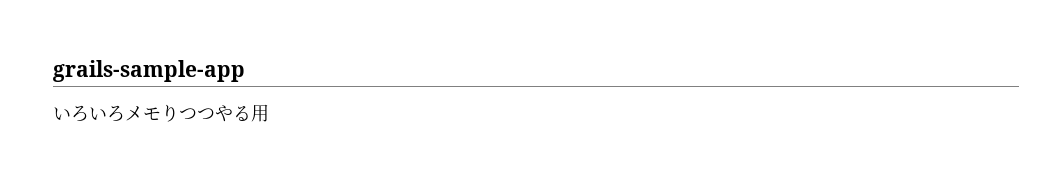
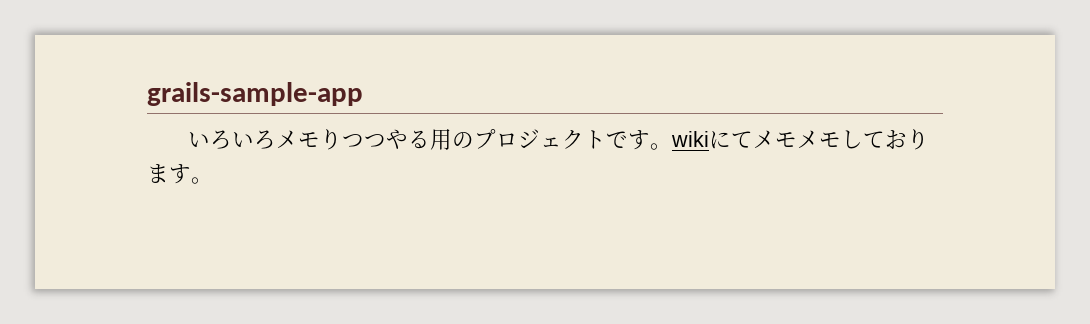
(269, 113) none -> [452,129,930,150] [147,164,213,184] のプロジェクトです。wikiにてメモメモしております。

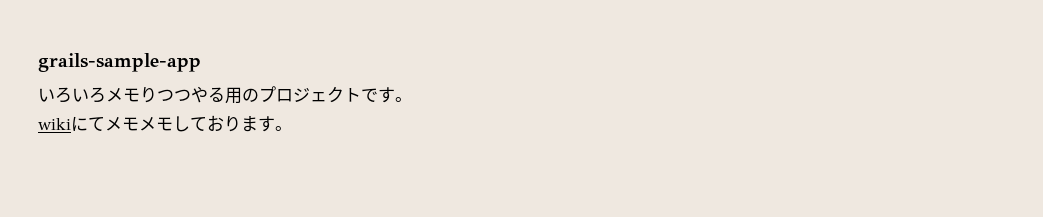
(673, 146) none -> (412, 99) //

